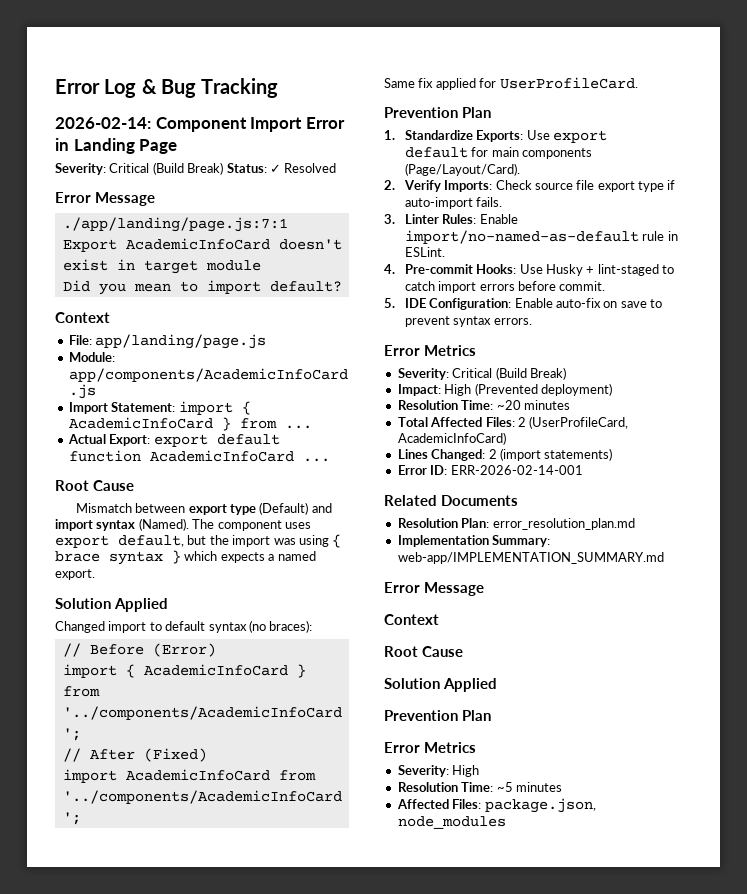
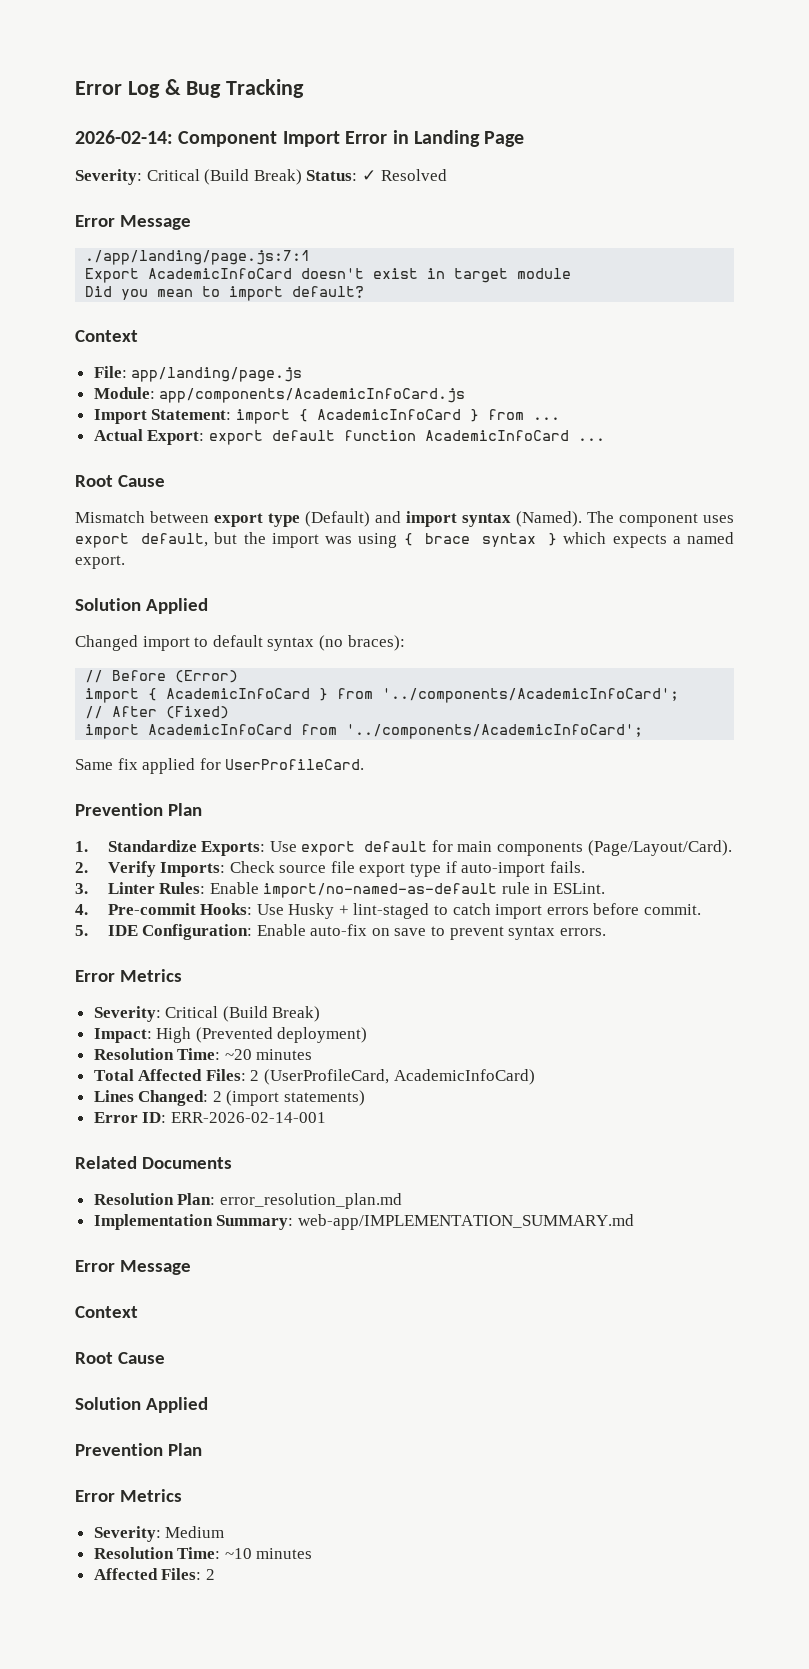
[452,765,480,777] [397,782,513,792] High // Resolution Time: ~5 -> [165,1526,225,1538] [93,1547,252,1559] Medium // Resolution Time: ~10
[484,798,596,813] [397,816,506,829] package.json, node_modules -> [205,1569,215,1580] 2

